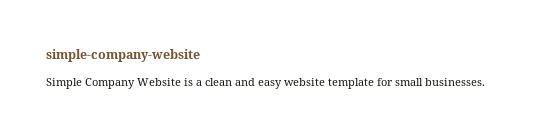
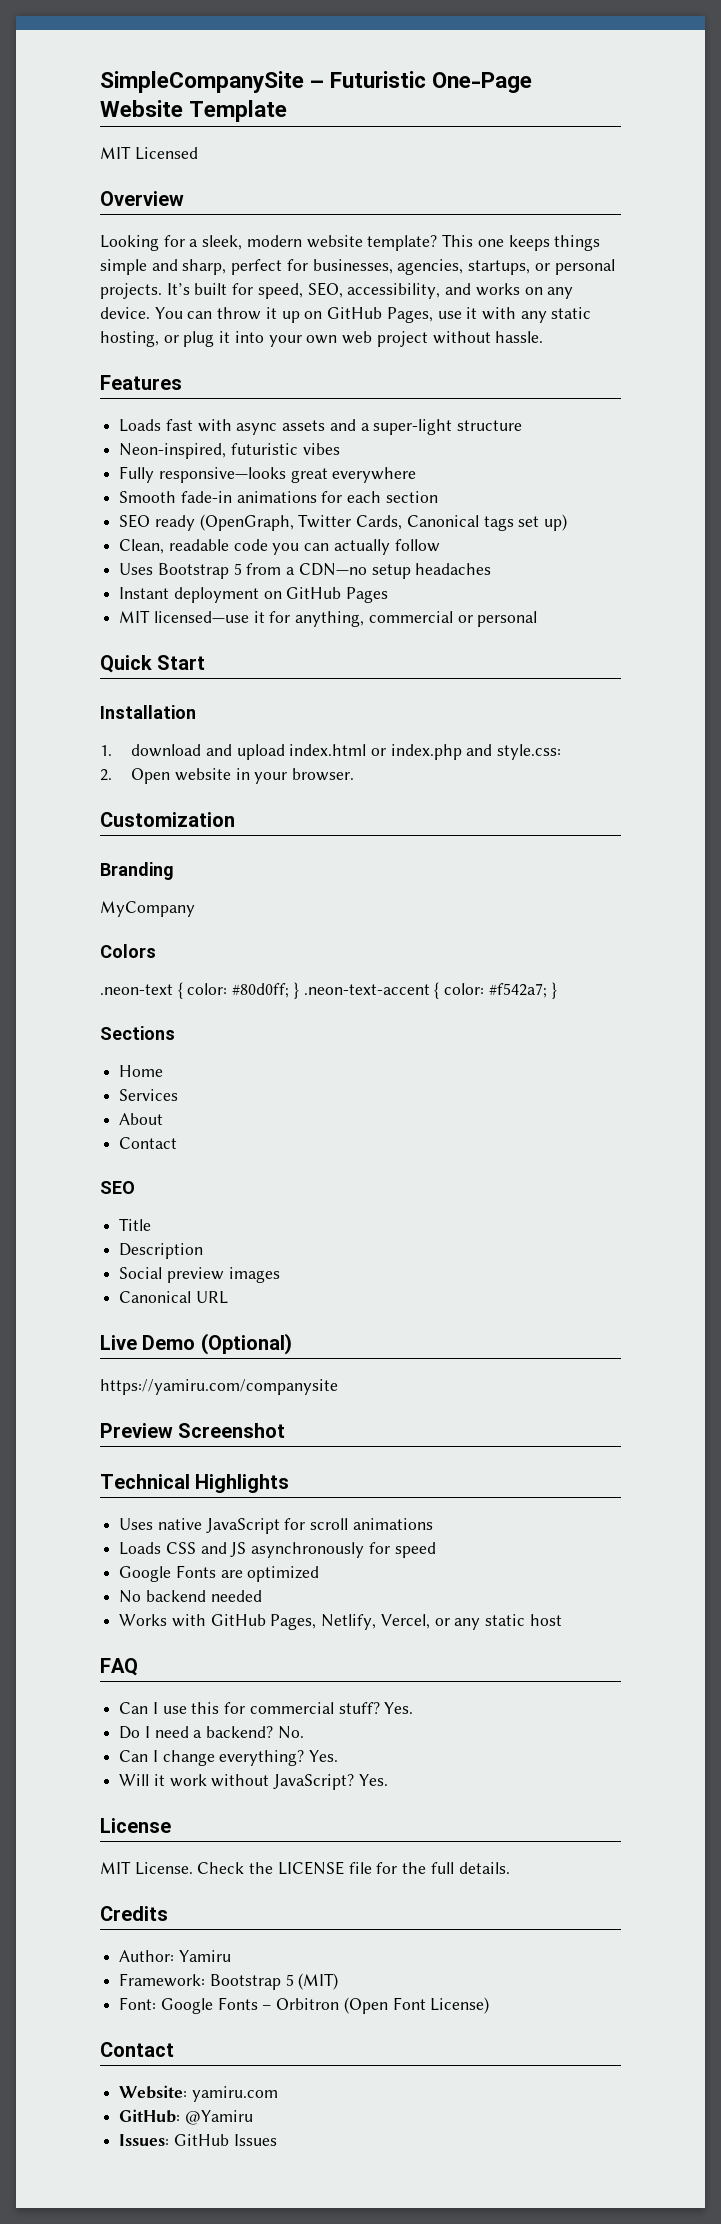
[46,49,200,62] [46,78,485,89] simple-company-website // Simple Company Website is a clean and easy website template for small businesses. -> [100,71,533,93] [100,100,288,122] [100,146,198,160] [100,191,184,206] [100,234,601,251] [100,259,615,275] [100,282,574,299] [100,307,592,323] [100,331,544,347] [100,375,182,390] [119,419,523,435] [119,443,340,459] [119,466,417,483] [119,491,438,503] [119,514,568,531] [119,539,440,555] [119,563,492,579] [119,587,389,603] [119,610,538,627] [100,655,206,673] [100,705,196,719] [100,744,562,760] [100,768,354,784] [100,812,235,827] [100,862,174,880] [100,901,195,917] [100,944,156,958] [100,982,557,999] [100,1026,175,1040] [119,1065,164,1077] [119,1089,179,1101] [119,1113,164,1125] [119,1137,178,1149] [100,1181,135,1194] [119,1218,152,1231] [119,1243,204,1259] [119,1267,280,1283] [119,1291,228,1304] [100,1333,292,1355] [100,1379,338,1395] [100,1423,286,1438] [100,1474,290,1493] [119,1518,433,1534] [119,1542,436,1558] [119,1565,320,1582] [119,1590,262,1603] [119,1614,562,1630] [100,1658,138,1676] [119,1702,414,1714] [119,1726,304,1739] [119,1750,339,1766] [119,1774,388,1790] [100,1818,171,1833] [100,1861,510,1875] [100,1906,168,1921] [119,1950,231,1962] [119,1973,339,1990] [119,1997,490,2014] [100,2042,174,2057] [119,2085,278,2102] [119,2109,253,2125] [119,2134,277,2146] SimpleCompanySite – Futuristic One-Page Website Template // MIT Licensed // Overview // Looking for a sleek, modern website template? This one keeps things simple and sharp, perfect for businesses, agencies, startups, or personal projects. It’s built for speed, SEO, accessibility, and works on any device. You can throw it up on GitHub Pages, use it with any static hosting, or plug it into your own web project without hassle. // Features // Loads fast with async assets and a super-light structure // Neon-inspired, futuristic vibes // Fully responsive—looks great everywhere // Smooth fade-in animations for each section // SEO ready (OpenGraph, Twitter Cards, Canonical tags set up) // Clean, readable code you can actually follow // Uses Bootstrap 5 from a CDN—no setup headaches // Instant deployment on GitHub Pages // MIT licensed—use it for anything, commercial or personal // Quick Start // Installation // 1. download and upload index.html or index.php and style.css: // 2. Open website in your browser. // Customization // Branding // MyCompany // Colors // .neon-text { color: #80d0ff; } .neon-text-accent { color: #f542a7; } // Sections // Home // Services // About // Contact // SEO // Title // Description // Social preview images // Canonical URL // Live Demo (Optional) // https://yamiru.com/companysite // Preview Screenshot // Technical Highlights // Uses native JavaScript for scroll animations // Loads CSS and JS asynchronously for speed // Google Fonts are optimized // No backend needed // Works with GitHub Pages, Netlify, Vercel, or any static host // FAQ // Can I use this for commercial stuff? Yes. // Do I need a backend? No. // Can I change everything? Yes. // Will it work without JavaScript? Yes. // License // MIT License. Check the LICENSE file for the full details. // Credits // Author: Yamiru // Framework: Bootstrap 5 (MIT) // Font: Google Fonts – Orbitron (Open Font License) // Contact // Website: yamiru.com // GitHub: @Yamiru // Issues: GitHub Issues

